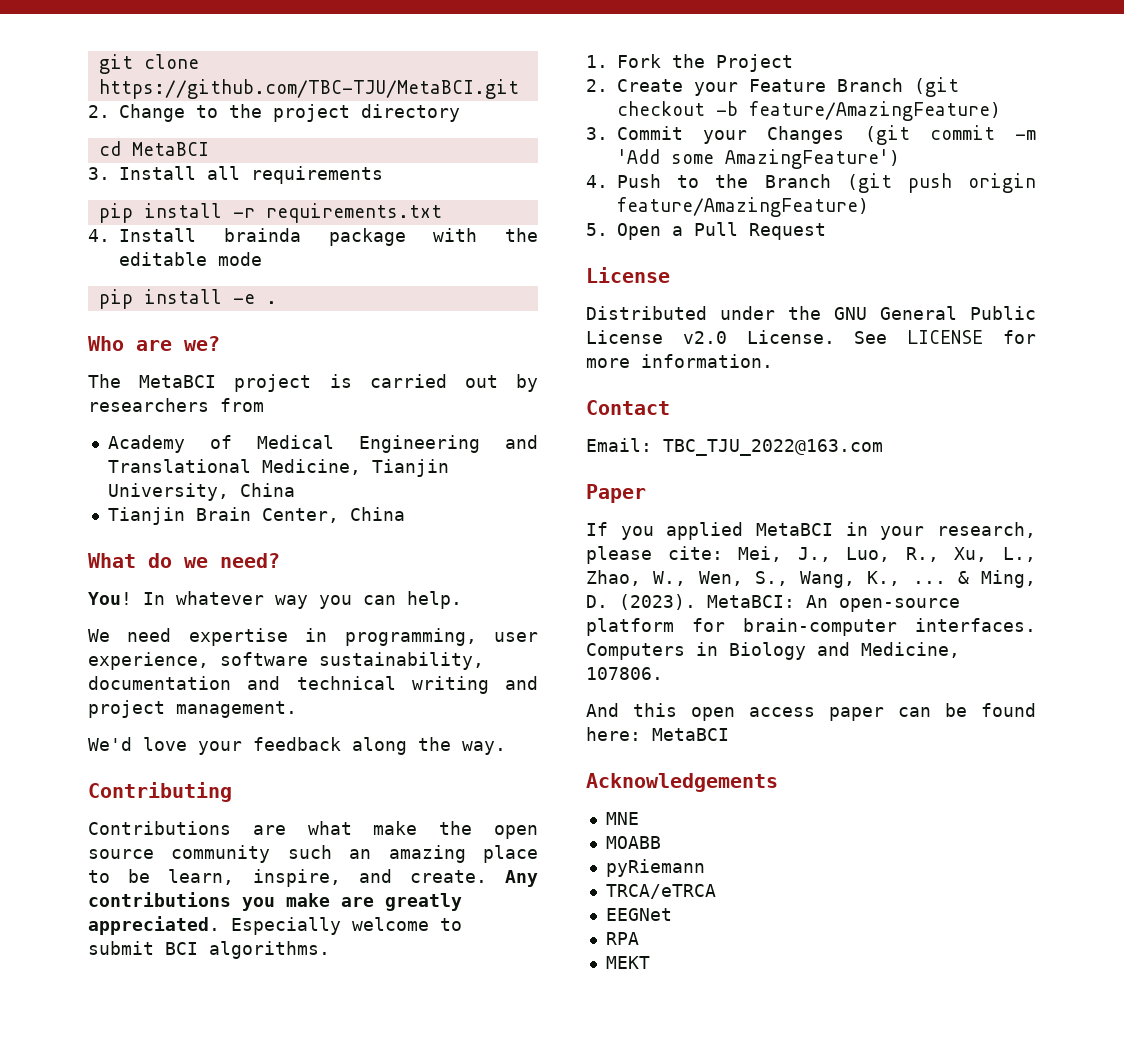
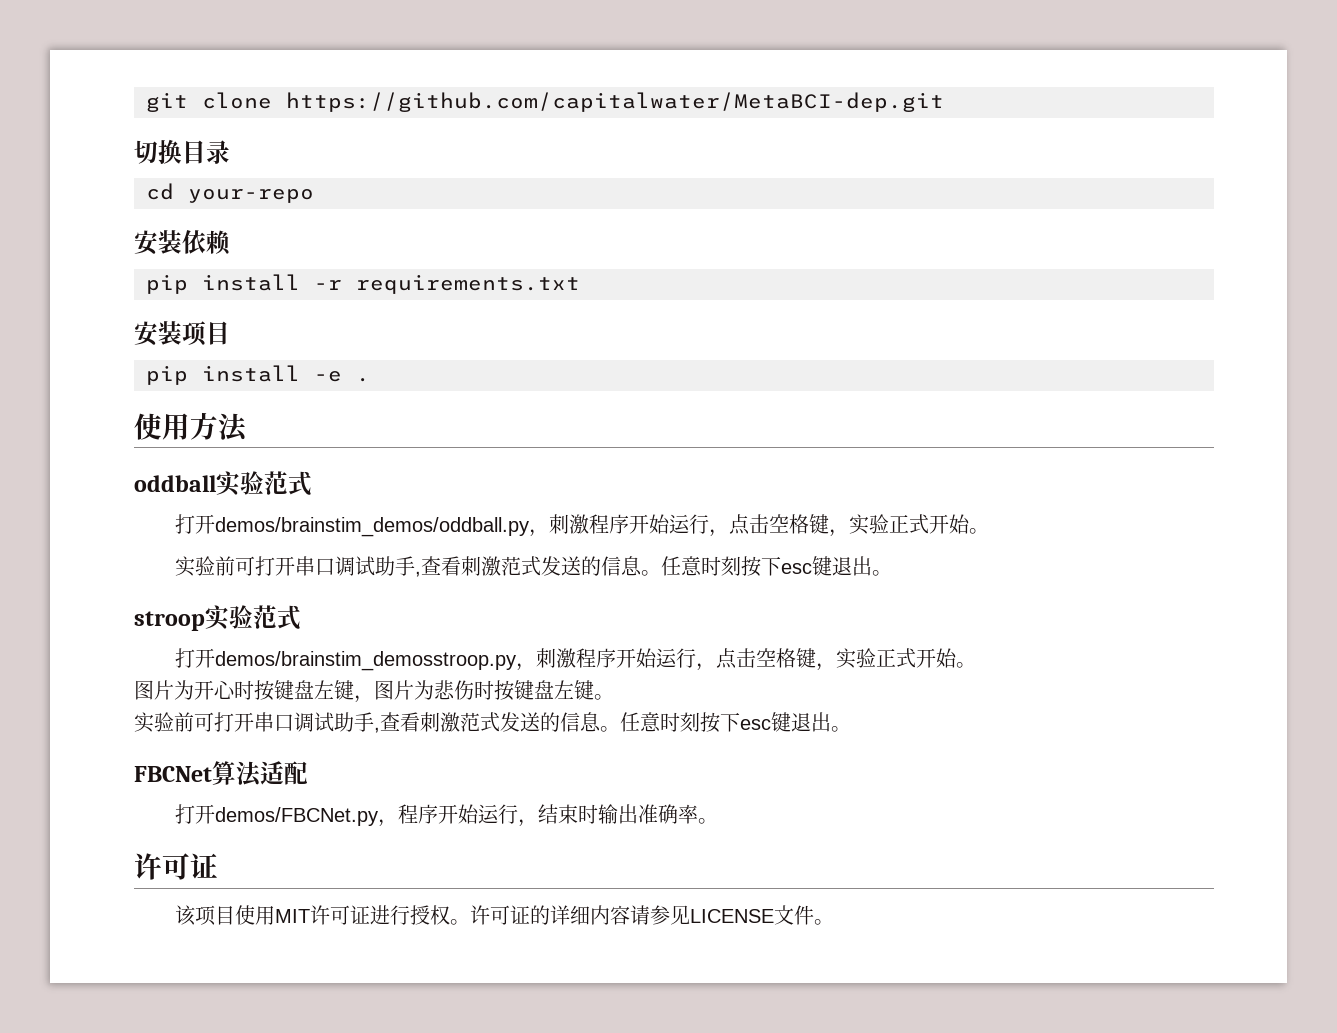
[98,79,519,99] [88,104,460,122] [98,141,209,156] [88,166,383,184] [98,203,442,223] [88,228,538,246] [119,252,262,266] [98,289,277,309] [88,336,220,351] [88,374,538,392] [88,398,264,412] [107,435,538,453] [107,459,449,477] [107,483,295,501] [107,507,405,525] [88,553,280,568] [88,591,462,609] [88,628,538,646] [88,652,484,670] [88,676,538,694] [88,700,297,718] [88,737,506,755] [88,782,232,802] [88,821,538,839] [88,845,538,863] [88,869,538,887] [88,892,462,911] [88,916,462,935] [88,941,330,959] [586,54,793,72] [586,77,959,97] [617,101,1001,121] [586,125,1036,145] [617,149,900,169] [586,173,1036,193] [617,197,869,217] [586,222,826,240] [586,267,670,283] [586,306,1036,320] [586,330,1036,344] [586,354,773,368] [586,400,670,415] [586,438,883,456] [586,484,646,503] [586,522,1036,540] [586,546,1036,564] [586,570,1036,588] [586,594,960,612] [586,618,1036,636] [586,642,960,660] [586,667,663,680] [586,703,1036,721] [586,727,729,741] [586,773,778,792] [605,812,639,825] [605,836,661,849] [605,859,705,877] [605,884,716,899] [605,908,672,921] [605,932,639,945] [605,956,650,969] https://github.com/TBC-TJU/MetaBCI.git // 2. Change to the project directory // cd MetaBCI // 3. Install all requirements // pip install -r requirements.txt // 4. Install brainda package with the editable mode // pip install -e . // Who are we? // The MetaBCI project is carried out by researchers from // Academy of Medical Engineering and Translational Medicine, Tianjin University, China // Tianjin Brain Center, China // What do we need? // You! In whatever way you can help. // We need expertise in programming, user experience, software sustainability, documentation and technical writing and project management. // We'd love your feedback along the way. // Contributing // Contributions are what make the open source community such an amazing place to be learn, inspire, and create. Any contributions you make are greatly appreciated. Especially welcome to submit BCI algorithms. // 1. Fork the Project // 2. Create your Feature Branch (git checkout -b feature/AmazingFeature) // 3. Commit your Changes (git commit -m 'Add some AmazingFeature') // 4. Push to the Branch (git push origin feature/AmazingFeature) // 5. Open a Pull Request // License // Distributed under the GNU General Public License v2.0 License. See LICENSE for more information. // Contact // Email: TBC_TJU_2022@163.com // Paper // If you applied MetaBCI in your research, please cite: Mei, J., Luo, R., Xu, L., Zhao, W., Wen, S., Wang, K., ... & Ming, D. (2023). MetaBCI: An open-source platform for brain-computer interfaces. Computers in Biology and Medicine, 107806. // And this open access paper can be found here: MetaBCI // Acknowledgements // MNE // MOABB // pyRiemann // TRCA/eTRCA // EEGNet // RPA // MEKT -> [286,92,944,112] [134,139,230,164] [146,183,314,203] [134,230,231,255] [146,274,580,294] [134,321,230,346] [146,365,370,385] [134,412,248,442] [134,471,312,496] [174,514,989,537] [174,556,892,577] [134,605,301,631] [174,648,976,671] [134,680,614,703] [134,712,851,733] [134,761,308,787] [174,804,718,827] [134,853,218,880] [174,905,834,926] https://github.com/capitalwater/MetaBCI-dep.git // 切换目录 // cd your-repo // 安装依赖 // pip install -r requirements.txt // 安装项目 // pip install -e . // 使用方法 // oddball实验范式 // 打开demos/brainstim_demos/oddball.py，刺激程序开始运行，点击空格键，实验正式开始。 // 实验前可打开串口调试助手,查看刺激范式发送的信息。任意时刻按下esc键退出。 // stroop实验范式 // 打开demos/brainstim_demosstroop.py，刺激程序开始运行，点击空格键，实验正式开始。 // 图片为开心时按键盘左键，图片为悲伤时按键盘左键。 // 实验前可打开串口调试助手,查看刺激范式发送的信息。任意时刻按下esc键退出。 // FBCNet算法适配 // 打开demos/FBCNet.py，程序开始运行，结束时输出准确率。 // 许可证 // 该项目使用MIT许可证进行授权。许可证的详细内容请参见LICENSE文件。

